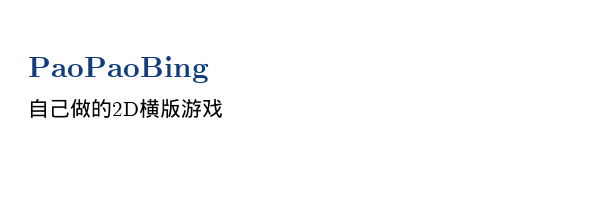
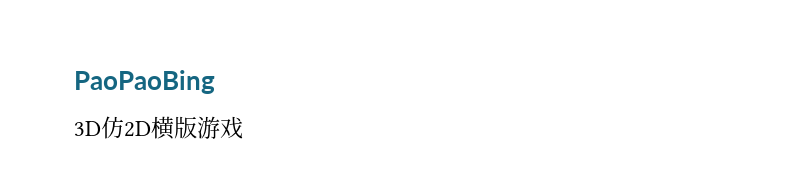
[28,98,112,118] 自己做的 -> [74,116,124,139] 3D仿

